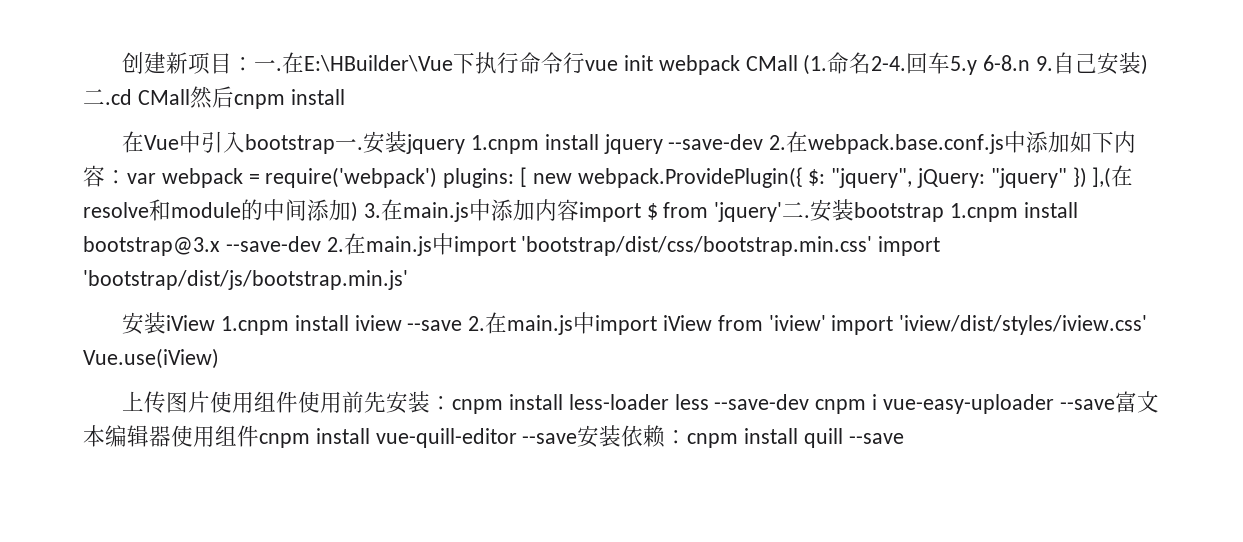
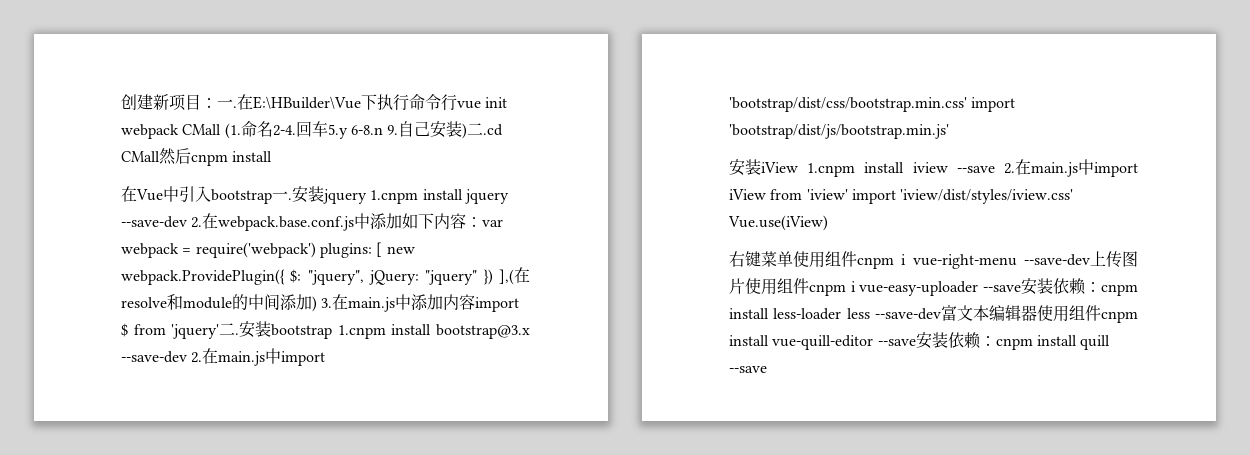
[122,391,431,414] 上传图片使用组件使用前先安装 -> [729,251,1138,269] [729,278,1086,296] 右键菜单使用组件cnpm i vue-right-menu --save-dev上传图片使用组件cnpm i vue-easy-uploader --save安装依赖
[815,394,1115,414] cnpm i vue-easy-uploader --save -> (941, 314) none

